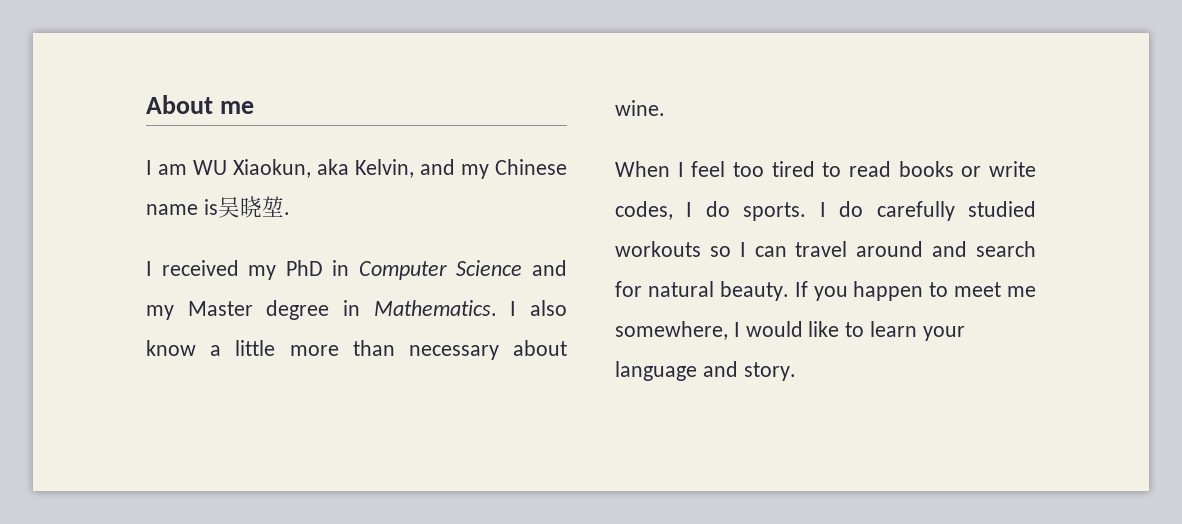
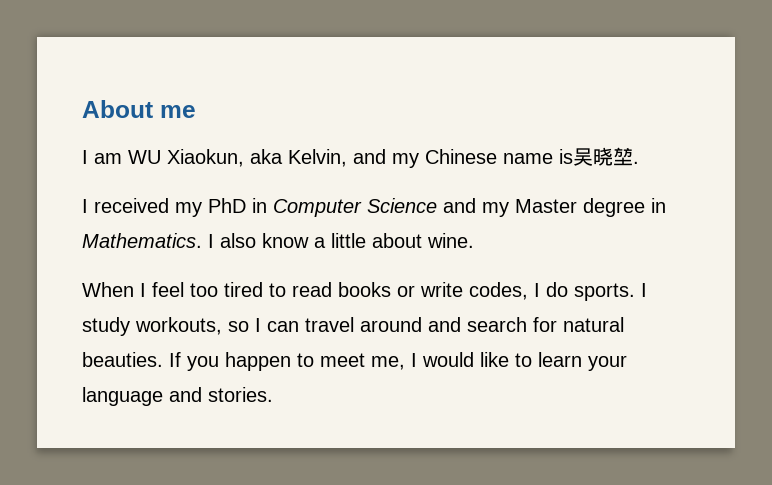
[289,340,499,360] more than necessary -> (366, 240) none
[839,201,1036,221] [615,241,701,257] do carefully studied workouts -> [82,317,222,336] study workouts,
[719,281,789,301] beauty. -> [82,352,163,367] beauties.
[1007,286,1036,297] [615,321,728,340] me somewhere, -> [371,356,405,370] me,
[743,362,796,381] story. -> [208,387,273,402] stories.

